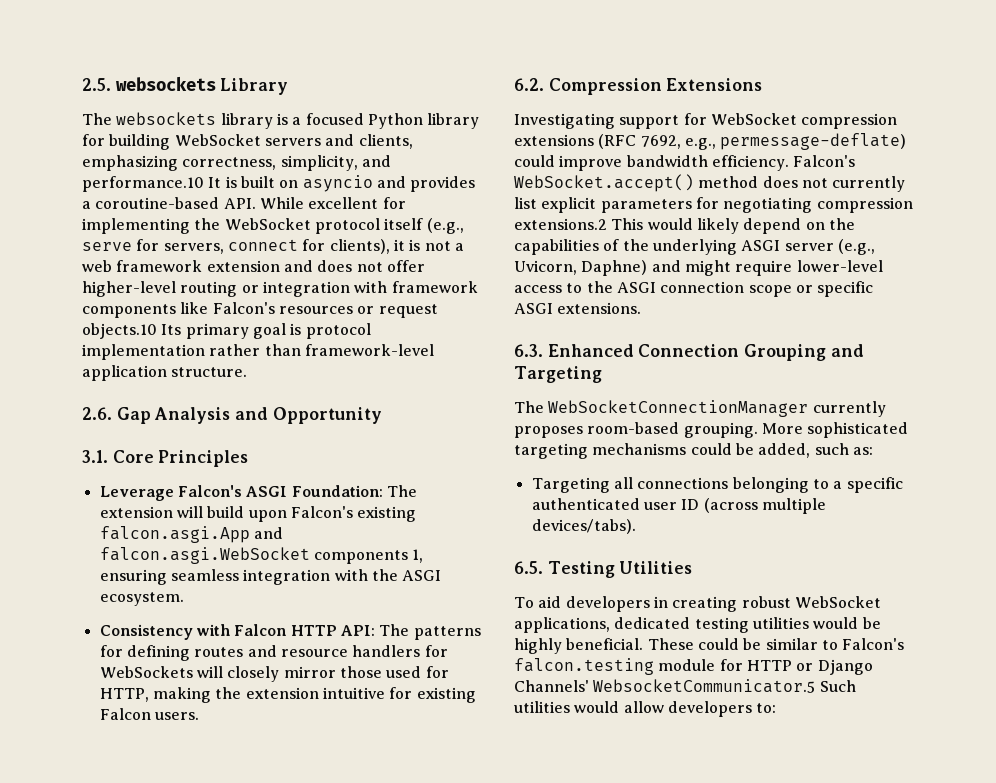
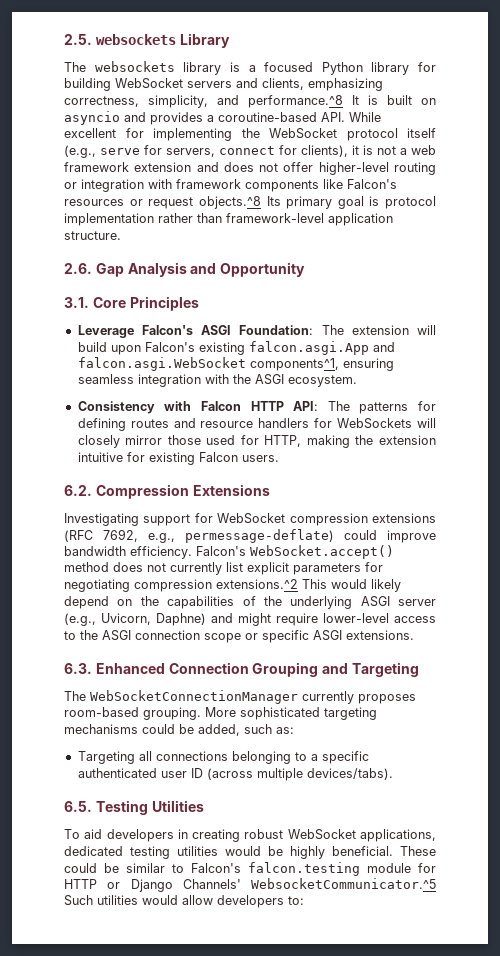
[82,176,204,192] performance.10 -> [248,95,343,108] performance.^8
[82,323,157,339] objects.10 -> [198,196,261,209] objects.^8
[313,549,424,564] components 1, -> [249,358,339,371] components^1,
[514,218,607,230] extensions.2 -> [216,579,298,589] extensions.^2
[593,679,816,693] WebsocketCommunicator.5 -> [251,878,436,889] WebsocketCommunicator.^5

